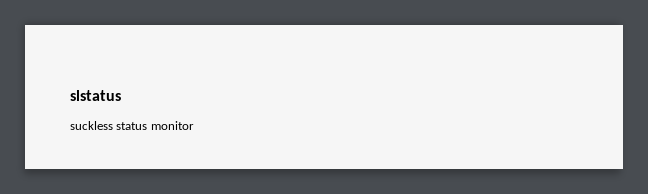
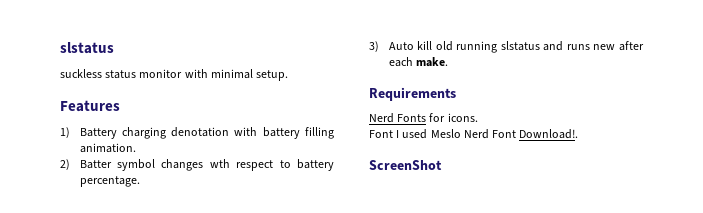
(194, 125) none -> [184,69,289,81] [60,100,120,112] [60,127,334,139] [79,143,136,153] [60,159,334,171] [79,176,140,187] [369,41,644,53] [388,57,448,67] [369,87,456,101] [369,113,478,123] [369,129,579,139] [369,160,442,170] with minimal setup. // Features // 1) Battery charging denotation with battery filling animation. // 2) Batter symbol changes wth respect to battery percentage. // 3) Auto kill old running slstatus and runs new after each make. // Requirements // Nerd Fonts for icons. // Font I used Meslo Nerd Font Download!. // ScreenShot

